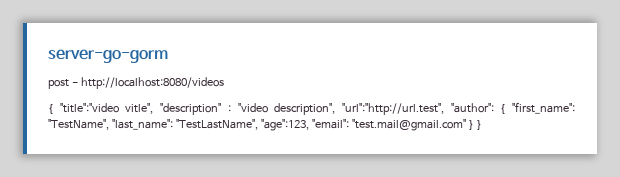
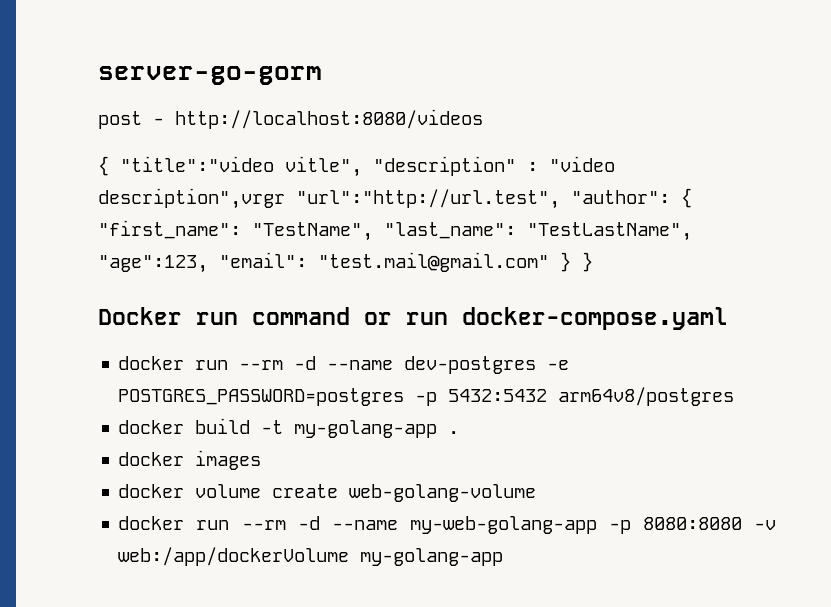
[274,103,336,115] description", -> [98,188,285,209] description",vrgr
(482, 125) none -> [98,307,728,330] [118,356,570,374] [118,387,735,406] [118,418,460,438] [118,450,262,470] [118,484,537,502] [118,516,776,534] [118,547,504,566] // Docker run command or run docker-compose.yaml // docker run --rm -d --name dev-postgres -e POSTGRES_PASSWORD=postgres -p 5432:5432 arm64v8/postgres // docker build -t my-golang-app . // docker images // docker volume create web-golang-volume // docker run --rm -d --name my-web-golang-app -p 8080:8080 -v web:/app/dockerVolume my-golang-app

